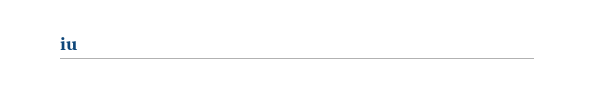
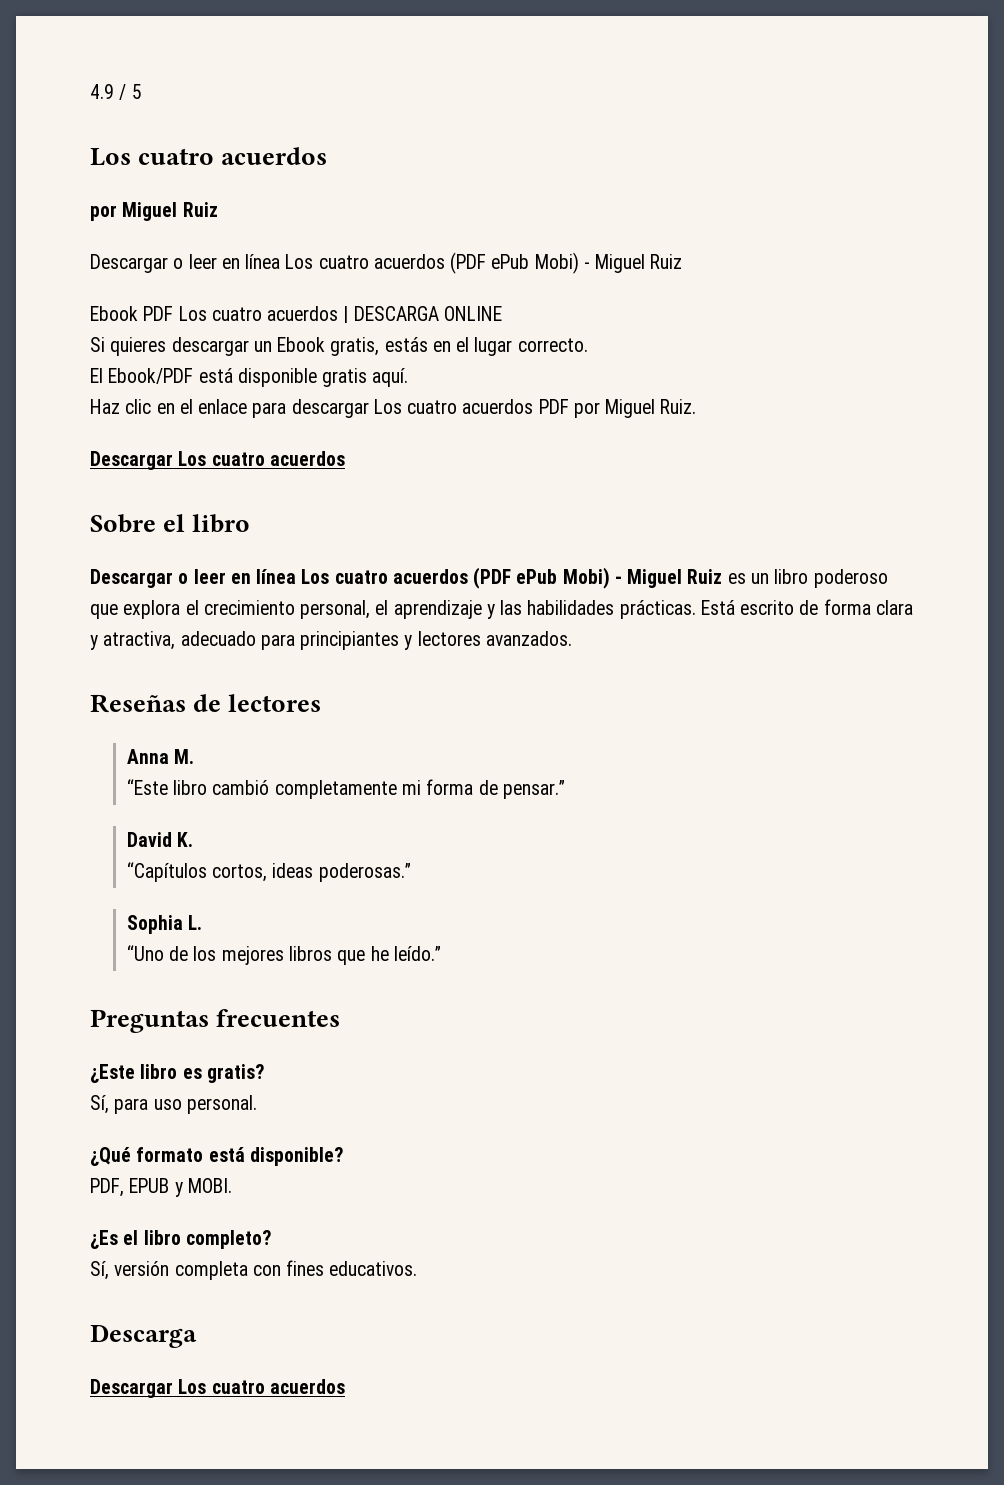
[60,37,78,50] iu -> [90,84,142,100] [90,147,328,166] [90,202,218,221] [90,252,683,274] [90,306,502,323] [90,337,588,356] [90,368,409,387] [90,399,697,418] [90,451,345,470] [90,514,251,533] [90,567,888,589] [90,599,913,619] [90,631,572,650] [90,694,322,713] [126,749,195,764] [126,779,565,799] [126,832,194,847] [126,862,411,882] [126,915,203,934] [126,945,441,965] [90,1009,341,1033] [90,1064,264,1083] [90,1095,257,1114] [90,1147,343,1166] [90,1178,232,1197] [90,1230,271,1249] [90,1260,418,1280] [90,1324,197,1348] [90,1379,345,1398] 4.9 / 5 // Los cuatro acuerdos // por Miguel Ruiz // Descargar o leer en línea Los cuatro acuerdos (PDF ePub Mobi) - Miguel Ruiz // Ebook PDF Los cuatro acuerdos | DESCARGA ONLINE // Si quieres descargar un Ebook gratis, estás en el lugar correcto. // El Ebook/PDF está disponible gratis aquí. // Haz clic en el enlace para descargar Los cuatro acuerdos PDF por Miguel Ruiz. // Descargar Los cuatro acuerdos // Sobre el libro // Descargar o leer en línea Los cuatro acuerdos (PDF ePub Mobi) - Miguel Ruiz es un libro poderoso que explora el crecimiento personal, el aprendizaje y las habilidades prácticas. Está escrito de forma clara y atractiva, adecuado para principiantes y lectores avanzados. // Reseñas de lectores // Anna M. // “Este libro cambió completamente mi forma de pensar.” // David K. // “Capítulos cortos, ideas poderosas.” // Sophia L. // “Uno de los mejores libros que he leído.” // Preguntas frecuentes // ¿Este libro es gratis? // Sí, para uso personal. // ¿Qué formato está disponible? // PDF, EPUB y MOBI. // ¿Es el libro completo? // Sí, versión completa con fines educativos. // Descarga // Descargar Los cuatro acuerdos

